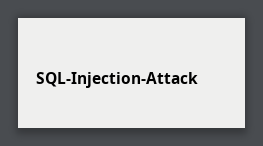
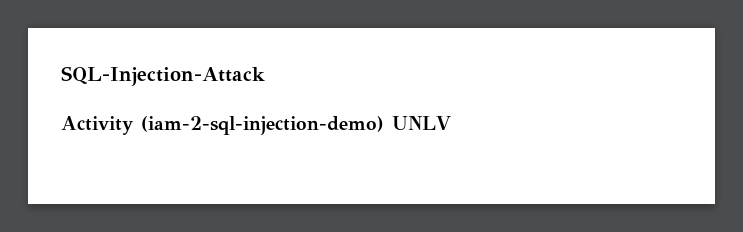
(198, 80) none -> [61,116,451,135] // Activity (iam-2-sql-injection-demo) UNLV

